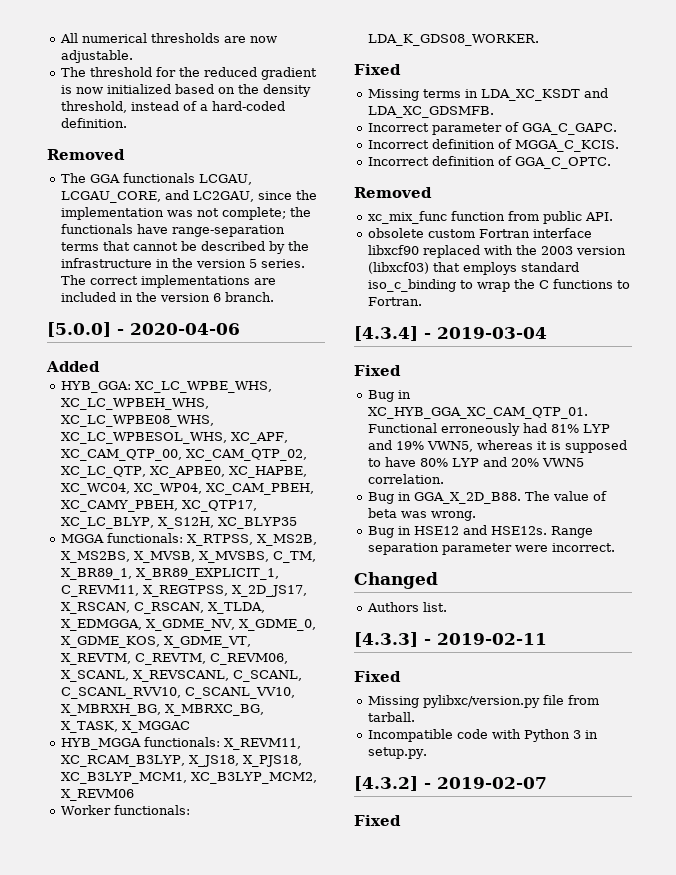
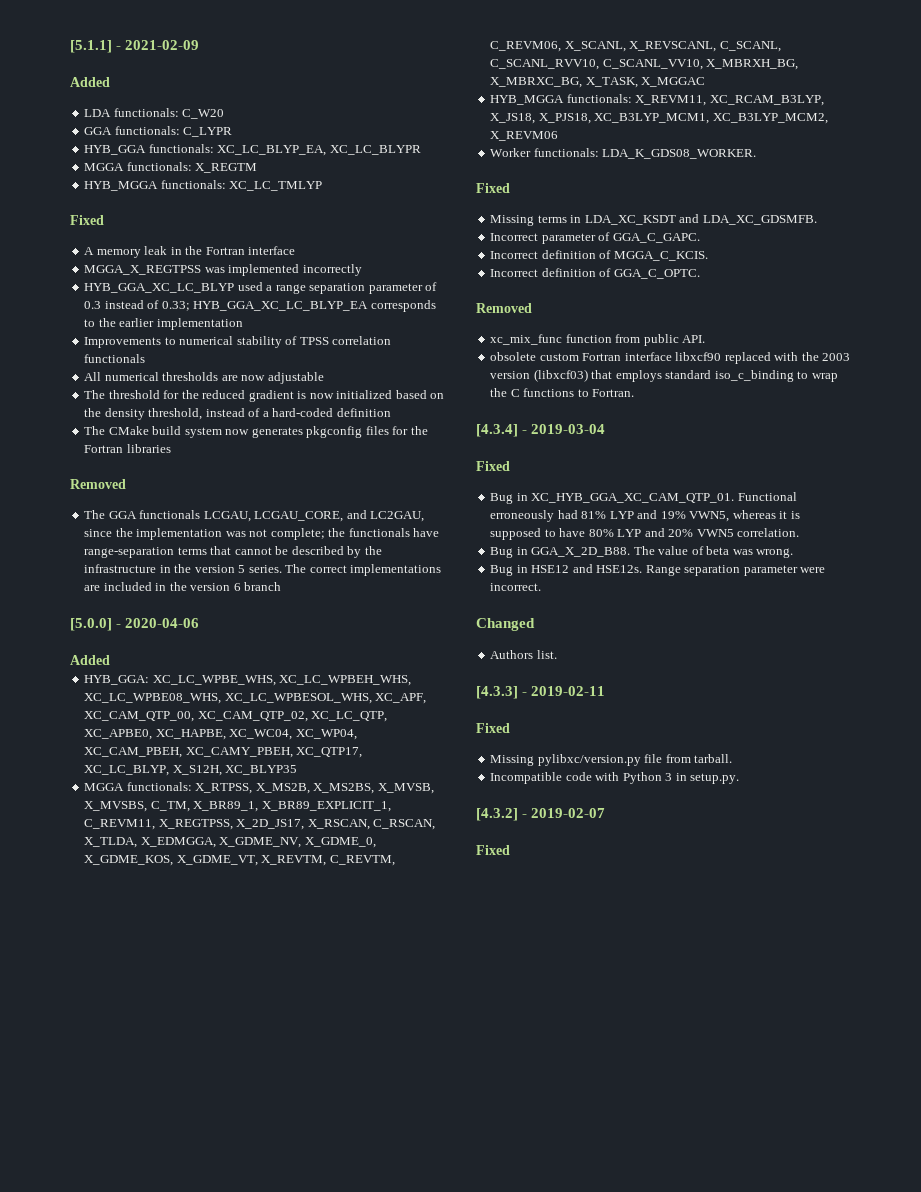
(60, 38) none -> [70,40,200,53] [70,77,110,87] [84,108,225,119] [84,126,233,137] [84,144,421,156] [84,162,258,173] [84,180,323,191] [70,215,104,225] [84,246,296,258] [84,264,362,276] [84,282,438,294] [84,300,436,312] [84,318,243,330] [84,336,392,348] [84,354,146,363] [5.1.1] - 2021-02-09 // Added // LDA functionals: C_W20 // GGA functionals: C_LYPR // HYB_GGA functionals: XC_LC_BLYP_EA, XC_LC_BLYPR // MGGA functionals: X_REGTM // HYB_MGGA functionals: XC_LC_TMLYP // Fixed // A memory leak in the Fortran interface // MGGA_X_REGTPSS was implemented incorrectly // HYB_GGA_XC_LC_BLYP used a range separation parameter of 0.3 instead of 0.33; HYB_GGA_XC_LC_BLYP_EA corresponds to the earlier implementation // Improvements to numerical stability of TPSS correlation functionals //
[61,50,134,63] adjustable. -> [267,372,324,384] adjustable
[61,118,128,128] definition. -> [336,408,391,417] [84,426,428,438] [84,444,171,453] definition // The CMake build system now generates pkgconfig files for the Fortran libraries
[225,292,275,302] branch. -> [244,582,282,591] branch

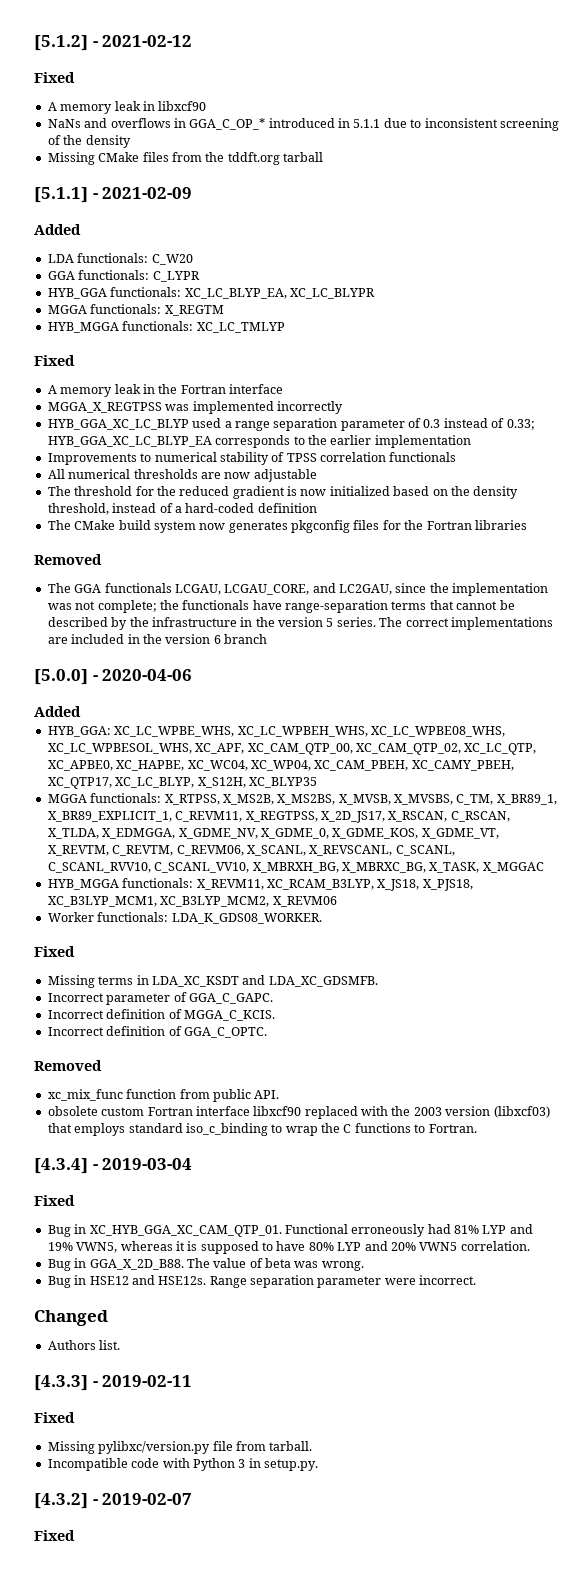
(70, 46) none -> [34,35,193,51] [34,72,75,83] [47,101,207,114] [47,118,559,131] [47,135,131,148] [47,152,323,165] [5.1.2] - 2021-02-12 // Fixed // A memory leak in libxcf90 // NaNs and overflows in GGA_C_OP_* introduced in 5.1.1 due to inconsistent screening of the density // Missing CMake files from the tddft.org tarball //

